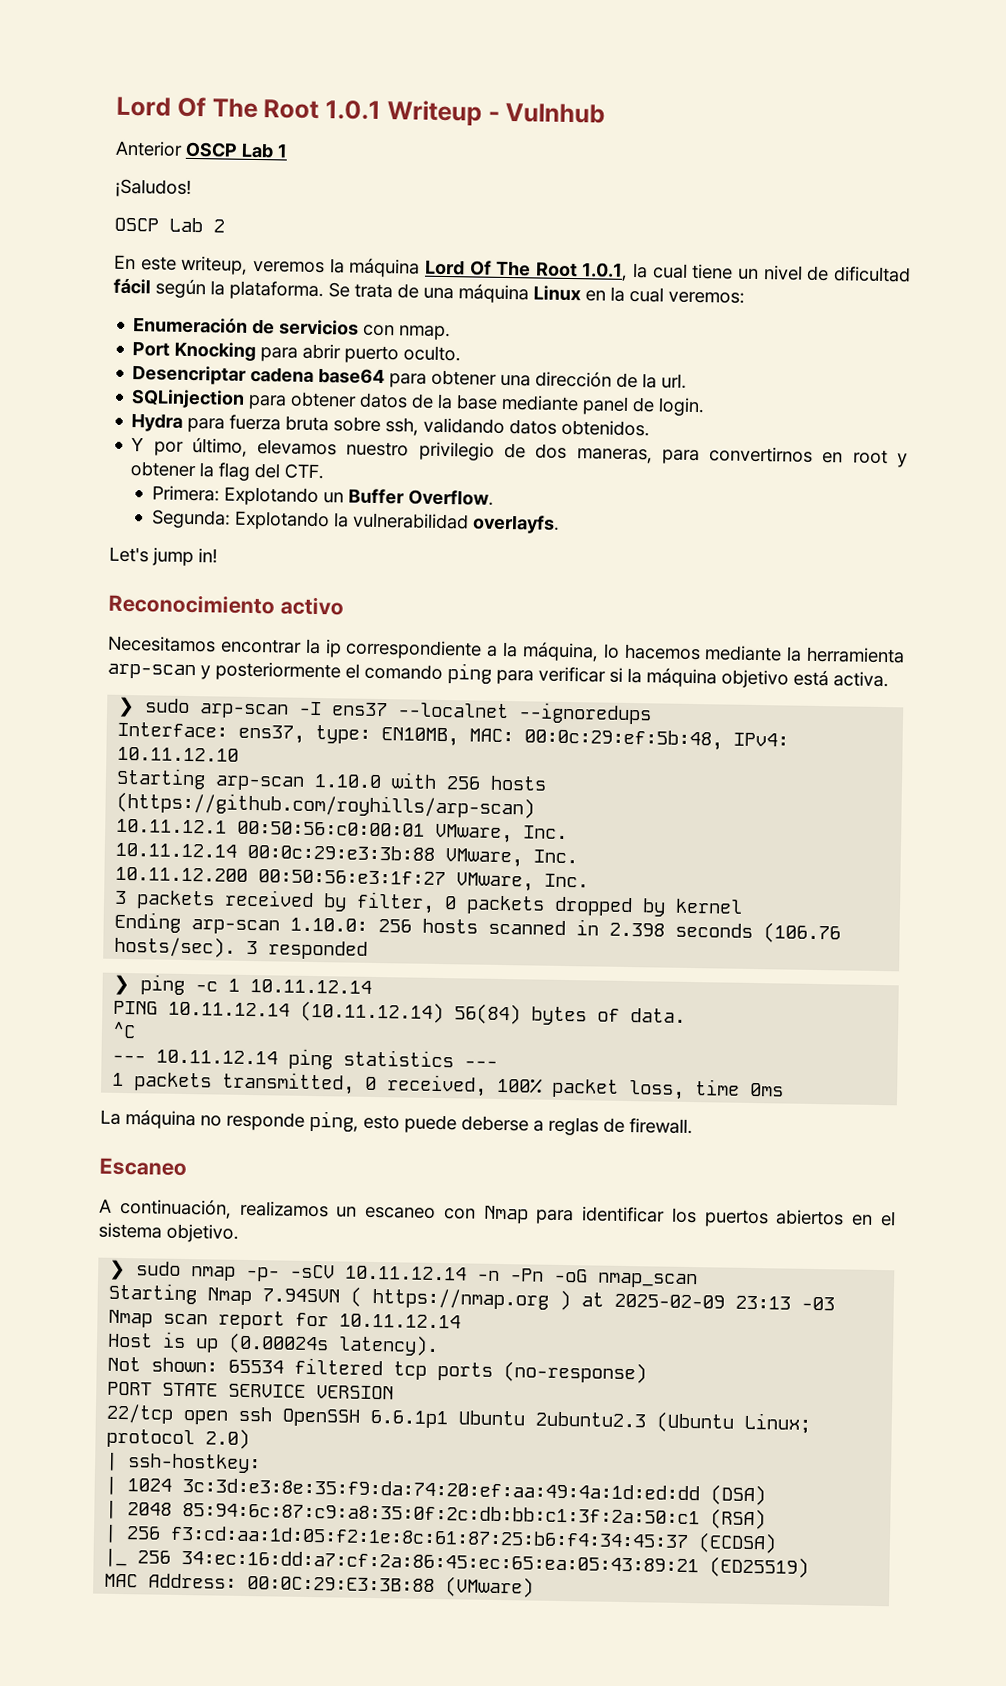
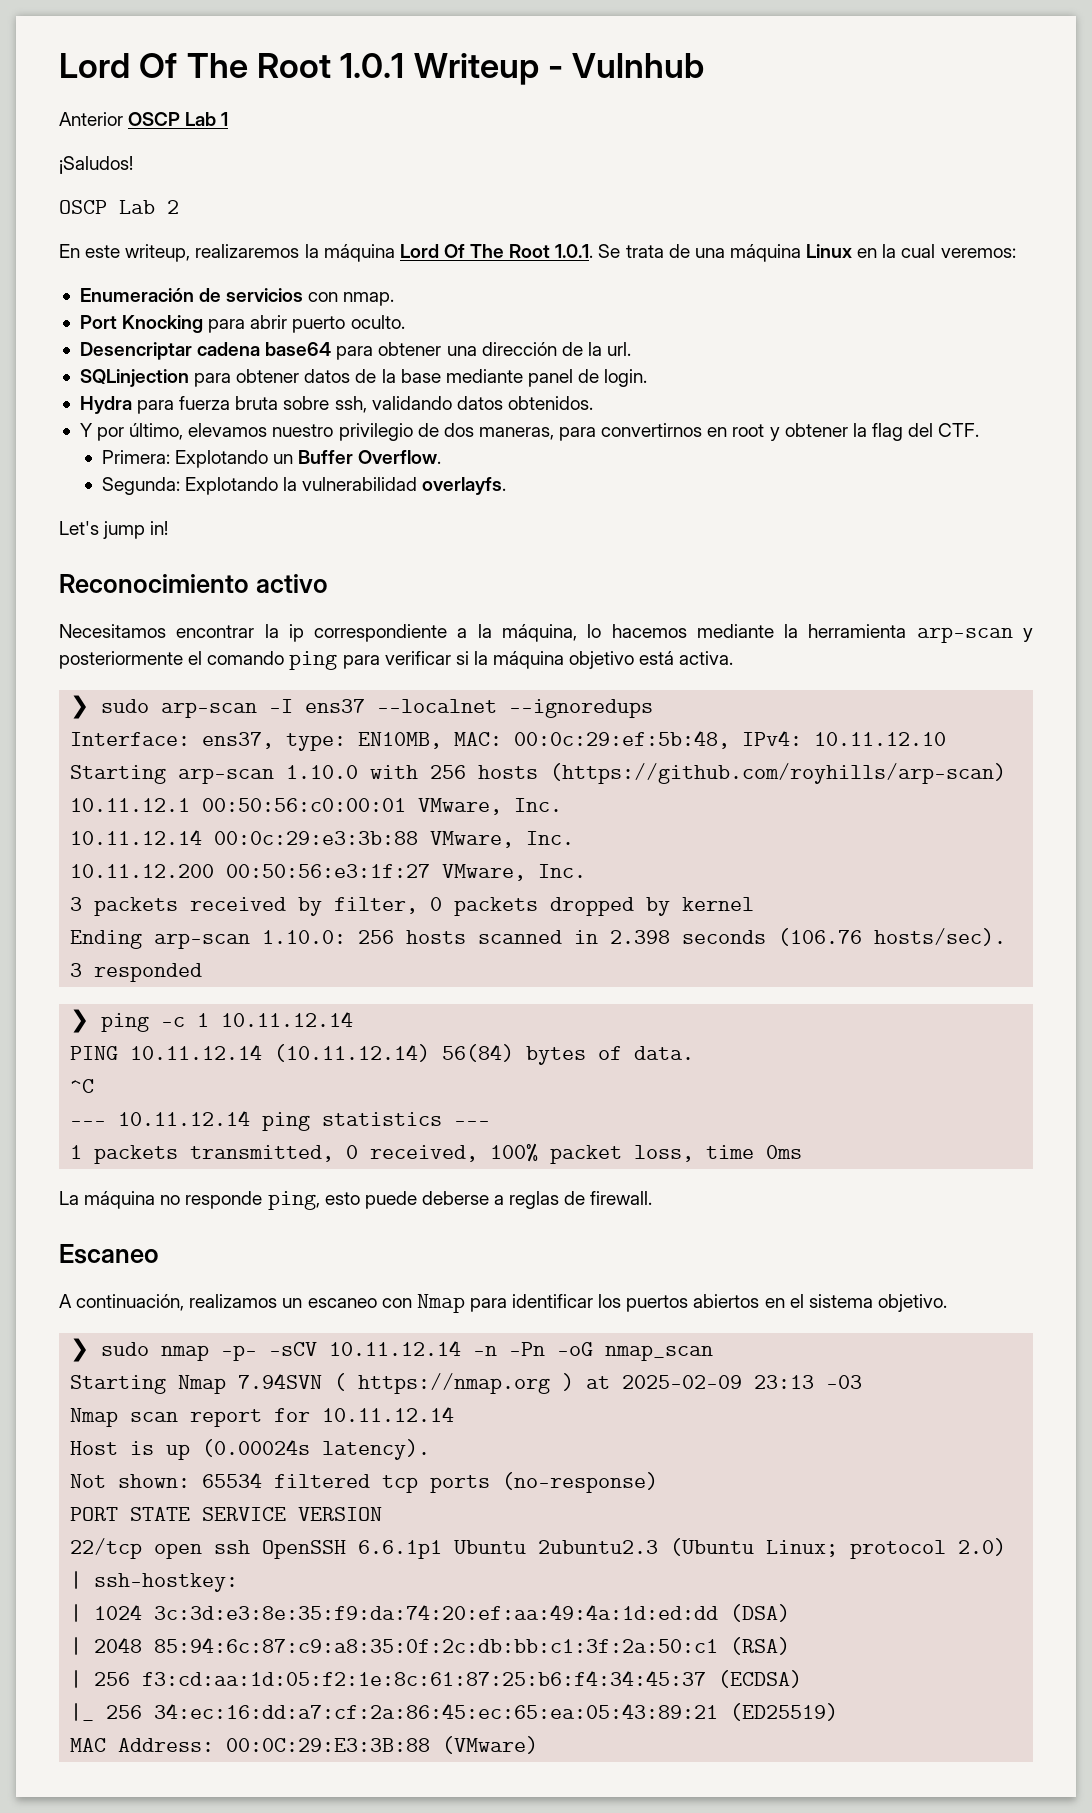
[252,260,325,274] veremos -> [195,244,300,258] realizaremos
[581,262,911,283] [113,278,324,301] 1.0.1, la cual tiene un nivel de dificultad fácil según la plataforma. -> [555,244,594,258] 1.0.1.

